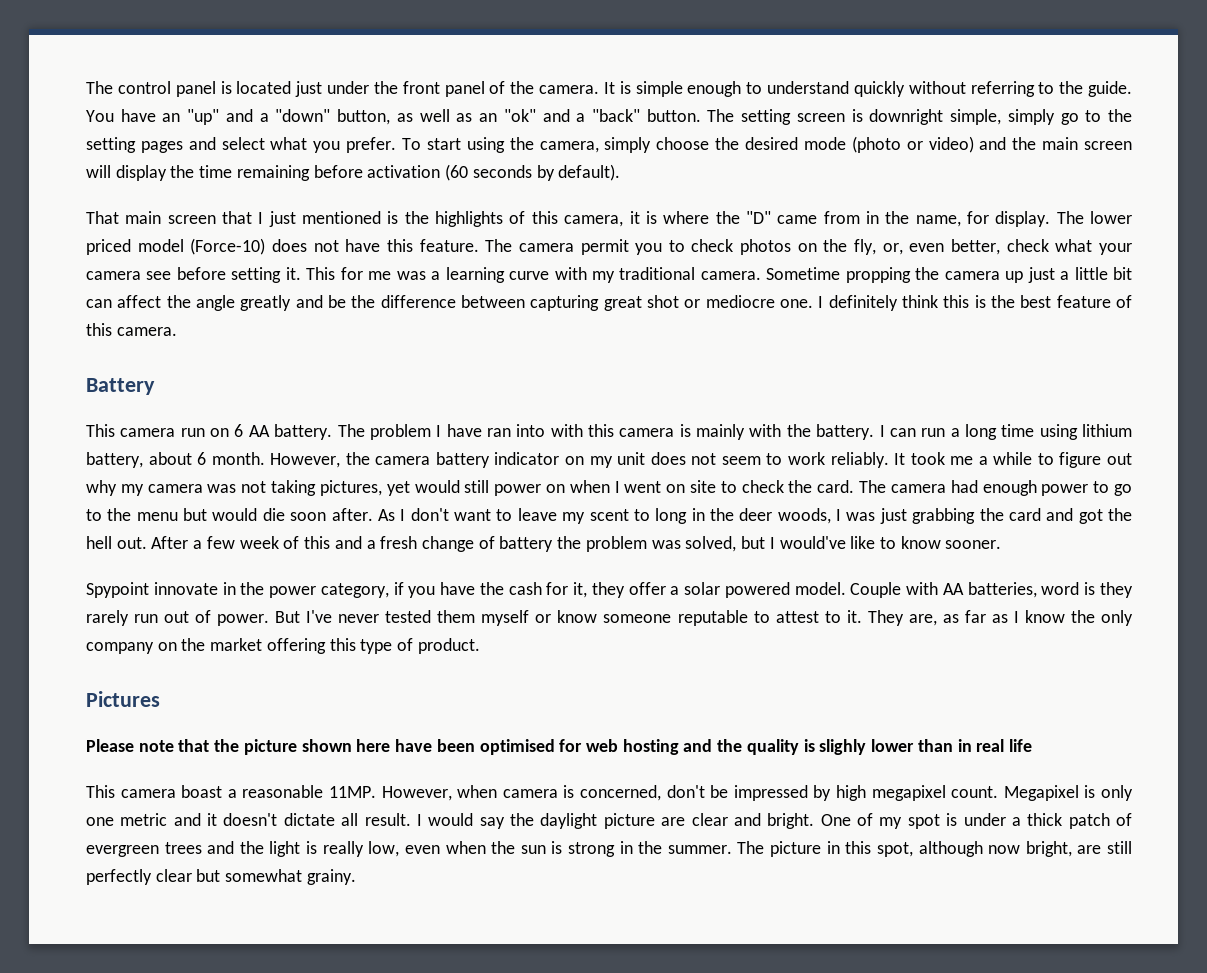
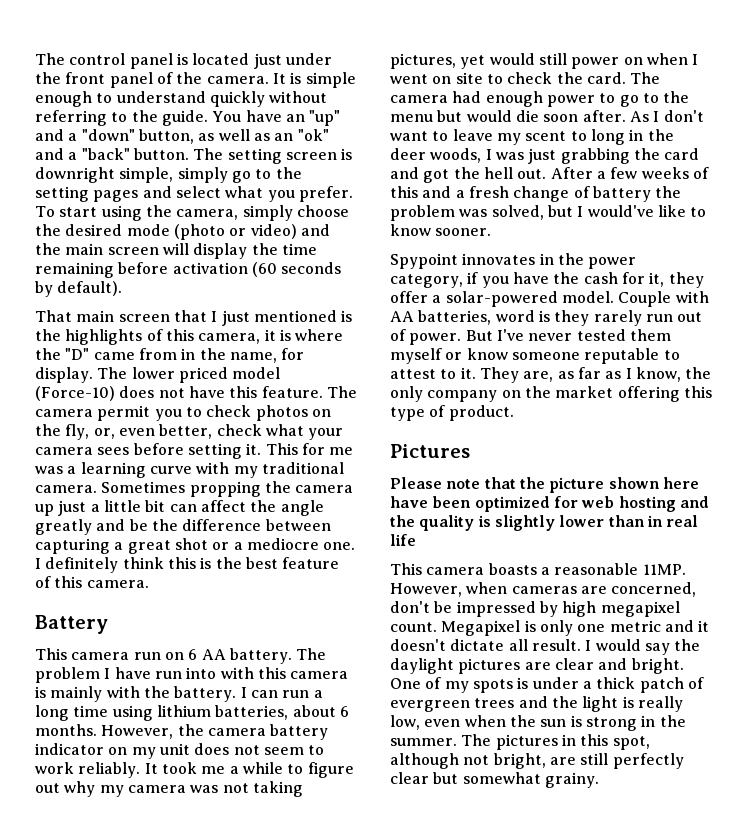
[146,271,172,280] see -> [97,447,130,455] sees
[766,267,841,280] Sometime -> [101,481,186,493] Sometimes
(600, 303) none -> [114,542,124,550] a
(701, 303) none -> [233,542,243,550] a
[486,428,511,437] ran -> [154,671,182,679] run
[86,452,143,468] battery, -> [215,705,289,720] batteries,
[211,452,265,465] month. -> [35,724,97,736] months.
[239,536,279,549] week -> [641,167,689,179] weeks
[153,582,218,595] innovate -> [462,253,536,265] innovates
[684,582,790,598] solar powered -> [445,291,558,307] solar-powered
[1024,610,1065,623] know -> [635,367,681,382] know,
[479,739,555,755] optimised -> [474,496,550,512] optimized
[819,739,867,755] slighly -> [494,515,555,531] slightly
[181,785,223,798] boast -> [488,563,537,575] boasts
[502,785,575,798] camera is -> [511,586,607,594] cameras are
[603,813,655,829] picture -> [458,658,521,674] pictures
[907,814,940,829] spot -> [472,679,513,693] spots
[770,841,822,857] picture -> [495,734,558,750] pictures
[988,845,1021,854] now -> [463,755,490,765] not

